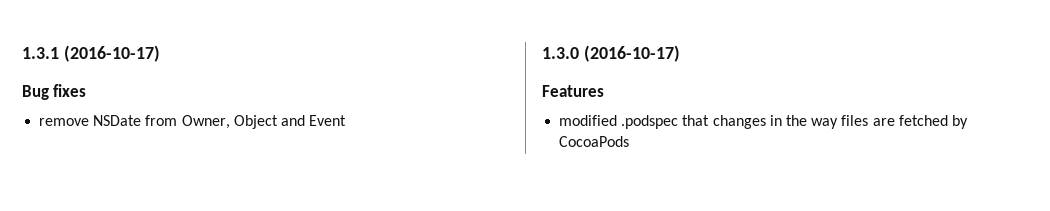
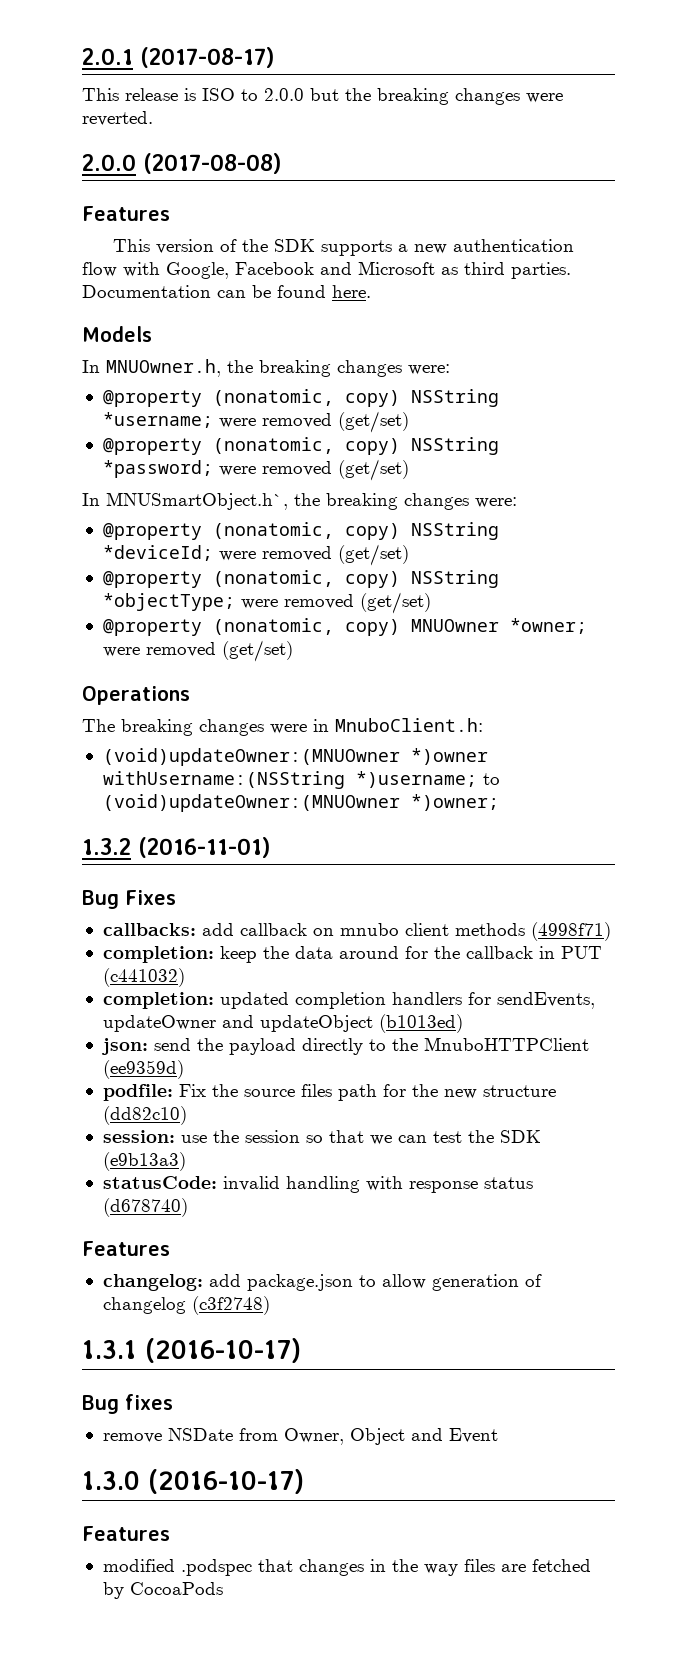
(22, 53) none -> [82,47,275,68] [82,88,563,105] [82,111,153,126] [82,153,282,174] [82,206,170,221] [113,239,575,256] [82,261,571,279] [82,285,371,298] [82,326,152,342] [82,359,450,377] [102,389,499,407] [102,411,409,433] [102,437,499,455] [102,459,409,481] [82,492,517,510] [102,522,499,540] [102,544,409,566] [102,570,499,588] [102,592,431,614] [102,618,587,636] [102,640,293,662] [82,686,190,705] [82,718,483,736] [102,748,488,766] [102,771,500,789] [102,794,499,812] [82,837,271,858] [82,890,176,909] [102,922,611,941] [102,946,602,963] [102,968,185,987] [102,992,595,1009] [102,1014,463,1033] [100,1037,589,1055] [102,1060,184,1079] [102,1084,556,1101] [102,1106,187,1125] [102,1130,541,1145] [102,1152,186,1171] [102,1176,533,1193] [102,1198,188,1217] [82,1241,170,1256] [102,1274,542,1291] [102,1296,270,1315] 2.0.1 (2017-08-17) // This release is ISO to 2.0.0 but the breaking changes were reverted. // 2.0.0 (2017-08-08) // Features // This version of the SDK supports a new authentication flow with Google, Facebook and Microsoft as third parties. Documentation can be found here. // Models // In MNUOwner.h, the breaking changes were: // @property (nonatomic, copy) NSString *username; were removed (get/set) // @property (nonatomic, copy) NSString *password; were removed (get/set) // In MNUSmartObject.h`, the breaking changes were: // @property (nonatomic, copy) NSString *deviceId; were removed (get/set) // @property (nonatomic, copy) NSString *objectType; were removed (get/set) // @property (nonatomic, copy) MNUOwner *owner; were removed (get/set) // Operations // The breaking changes were in MnuboClient.h: // (void)updateOwner:(MNUOwner *)owner withUsername:(NSString *)username; to (void)updateOwner:(MNUOwner *)owner; // 1.3.2 (2016-11-01) // Bug Fixes // callbacks: add callback on mnubo client methods (4998f71) // completion: keep the data around for the callback in PUT (c441032) // completion: updated completion handlers for sendEvents, updateOwner and updateObject (b1013ed) // json: send the payload directly to the MnuboHTTPClient (ee9359d) // podfile: Fix the source files path for the new structure (dd82c10) // session: use the session so that we can test the SDK (e9b13a3) // statusCode: invalid handling with response status (d678740) // Features // changelog: add package.json to allow generation of changelog (c3f2748) //

